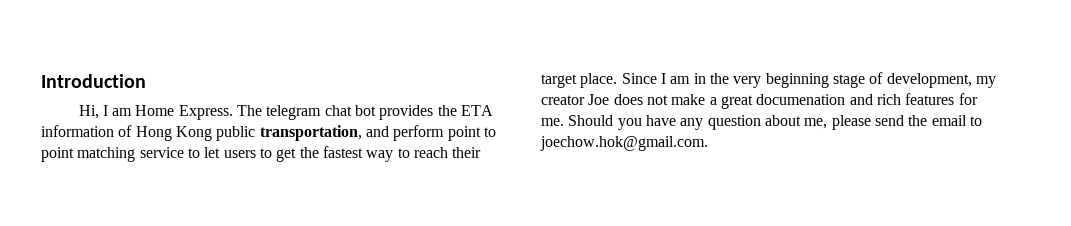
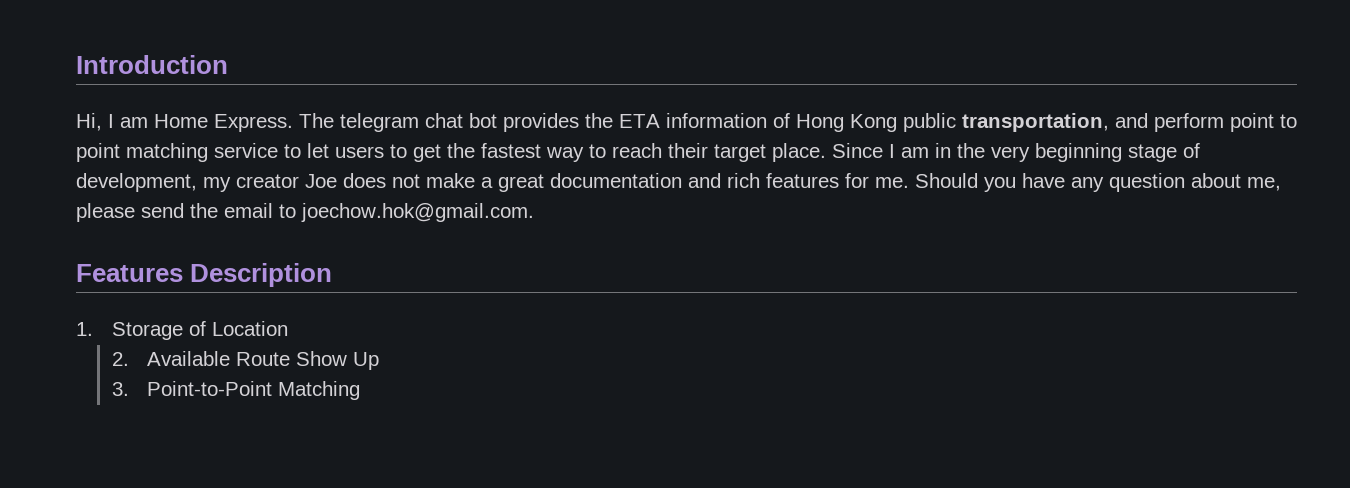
[756,94,846,105] documenation -> [550,173,682,188] documentation
(708, 143) none -> [76,263,333,287] [76,321,288,340] [111,351,380,370] [111,381,361,400] // Features Description // 1. Storage of Location // 2. Available Route Show Up // 3. Point-to-Point Matching

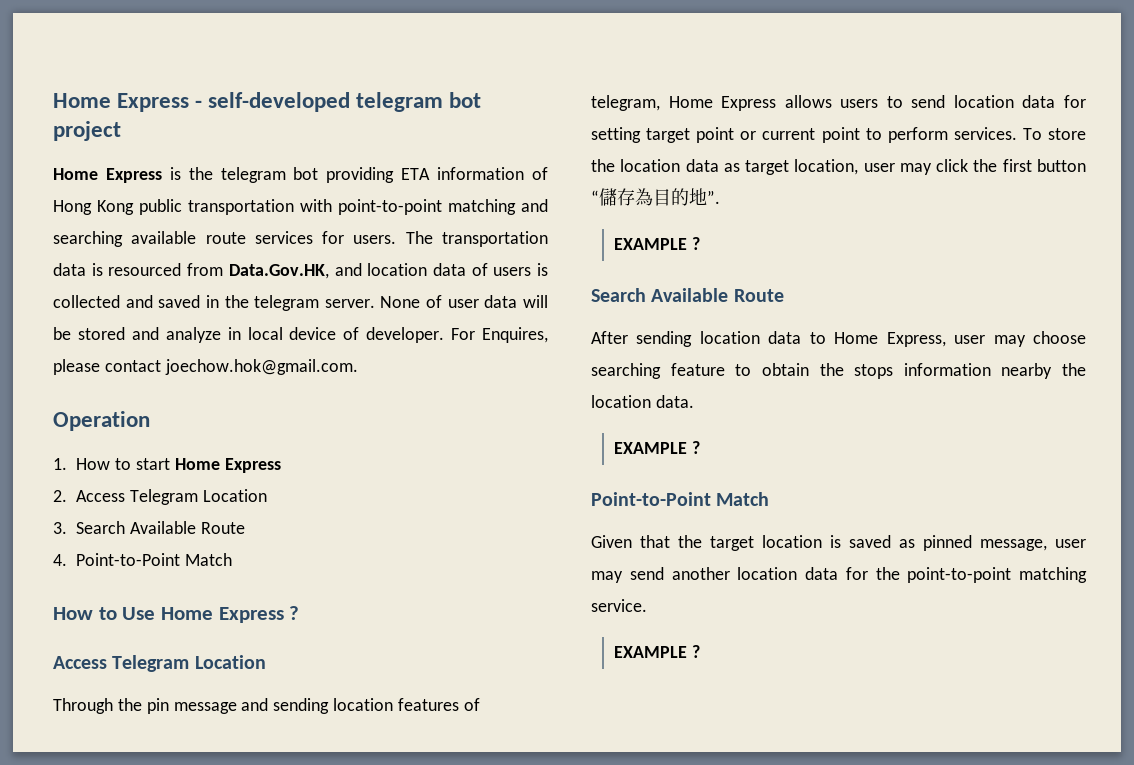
[76,55,228,74] [76,113,613,132] Introduction // Hi, I am Home Express. The telegram chat bot provides the -> [53,92,482,112] [53,121,121,141] [53,167,395,183] Home Express - self-developed telegram bot project // Home Express is the telegram bot providing
[962,113,1297,132] [76,143,1200,162] [76,173,1281,192] [76,203,296,222] transportation, and perform point to point matching service to let users to get the fastest way to reach their target place. Since I am in the very beginning stage of development, my creator Joe does not make a great documentation and rich features for me. Should you have any question about me, please send the email to -> [188,199,548,215] [53,231,548,247] [53,263,548,279] [53,295,548,311] [53,327,548,343] [53,359,161,375] transportation with point-to-point matching and searching available route services for users. The transportation data is resourced from Data.Gov.HK, and location data of users is collected and saved in the telegram server. None of user data will be stored and analyze in local device of developer. For Enquires, please contact
[76,263,333,287] Features Description -> [53,411,150,431] Operation
[111,321,288,340] [111,351,380,370] [111,381,361,400] Storage of Location // 2. Available Route Show Up // 3. Point-to-Point Matching -> [76,458,281,473] [53,489,267,505] [53,521,245,534] [53,553,233,566] [53,606,300,623] [53,655,266,672] [53,698,480,714] [591,95,1086,111] [591,127,1086,143] [591,159,1086,175] [591,188,720,206] [614,237,701,250] [591,288,784,302] [591,331,1086,347] [591,363,1086,379] [591,395,694,408] [614,441,701,454] [591,492,770,506] [591,535,1086,551] [591,567,1087,583] [591,599,647,612] [614,645,701,658] How to start Home Express // 2. Access Telegram Location // 3. Search Available Route // 4. Point-to-Point Match // How to Use Home Express ? // Access Telegram Location // Through the pin message and sending location features of telegram, Home Express allows users to send location data for setting target point or current point to perform services. To store the location data as target location, user may click the first button “儲存為目的地”. // EXAMPLE ? // Search Available Route // After sending location data to Home Express, user may choose searching feature to obtain the stops information nearby the location data. // EXAMPLE ? // Point-to-Point Match // Given that the target location is saved as pinned message, user may send another location data for the point-to-point matching service. // EXAMPLE ?

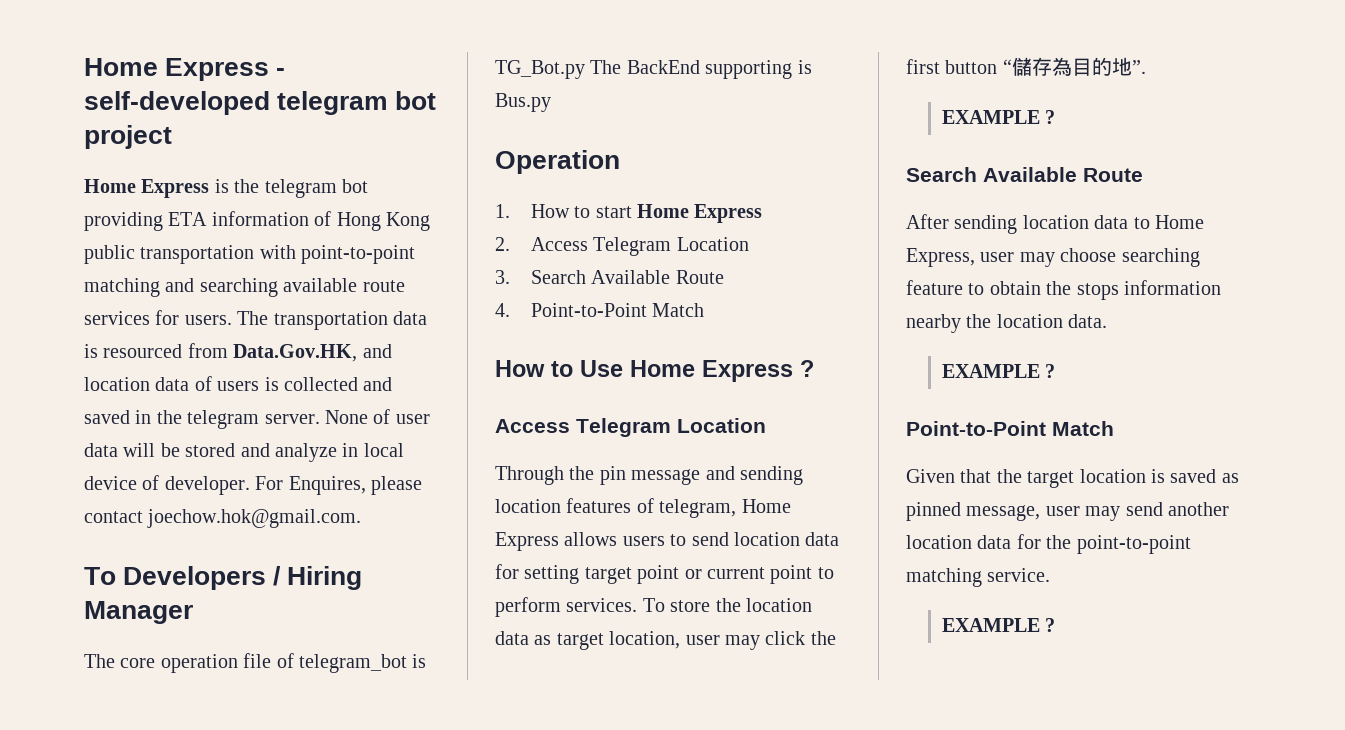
(358, 367) none -> [84,566,363,590] [84,601,193,624] [84,653,427,673] [495,60,812,79] [495,93,551,112] // To Developers / Hiring Manager // The core operation file of telegram_bot is TG_Bot.py The BackEnd supporting is Bus.py

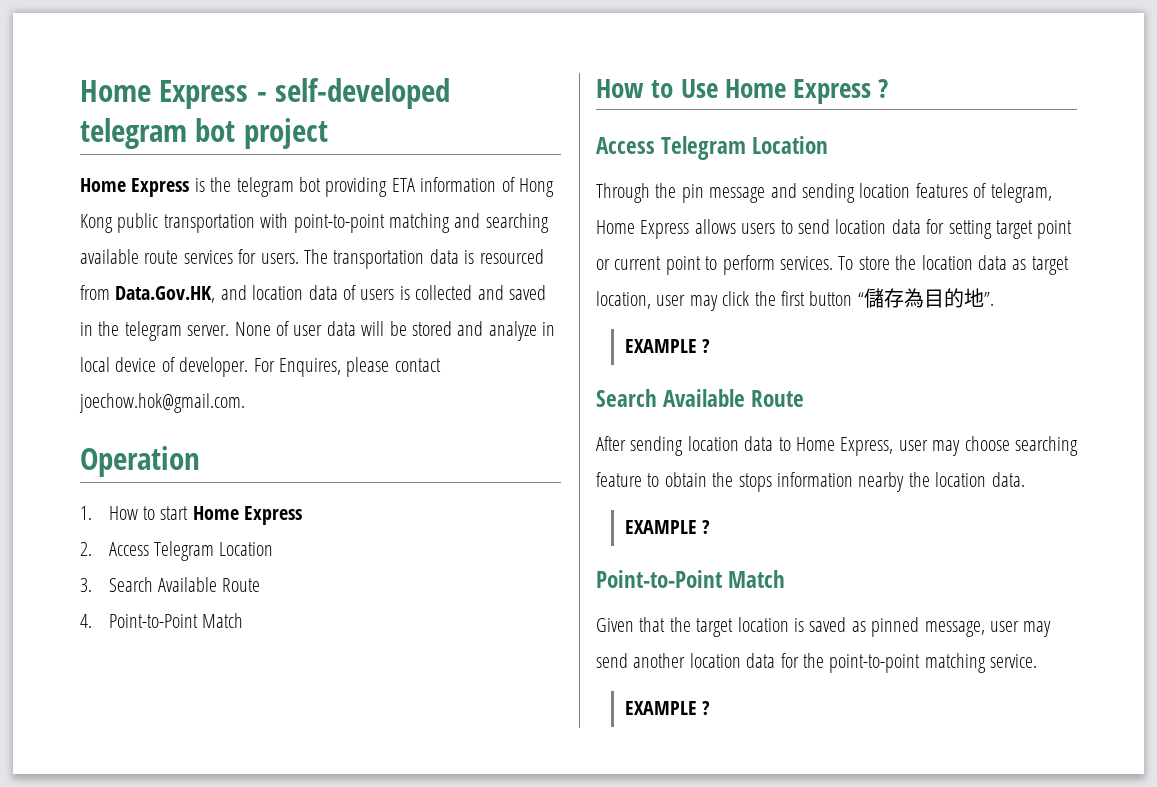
[84,566,363,590] [84,601,193,624] [84,653,427,673] [495,60,812,79] [495,93,551,112] // To Developers / Hiring Manager // The core operation file of telegram_bot is TG_Bot.py The BackEnd supporting is Bus.py -> (245, 403) none

